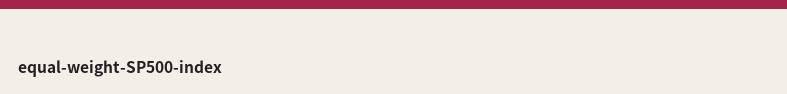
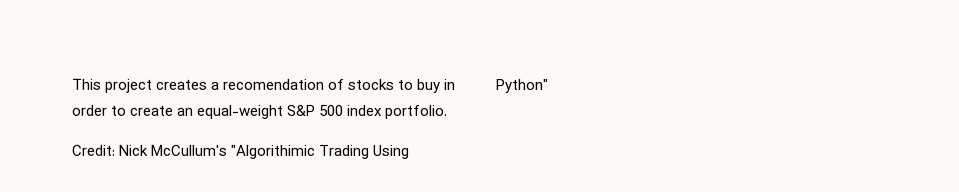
[18,60,222,77] equal-weight-SP500-index -> [72,78,457,93] [71,104,448,119] [71,144,410,159] [496,79,549,94] This project creates a recomendation of stocks to buy in order to create an equal-weight S&P 500 index portfolio. // Credit: Nick McCullum's "Algorithimic Trading Using Python"

